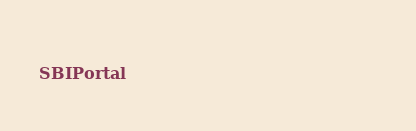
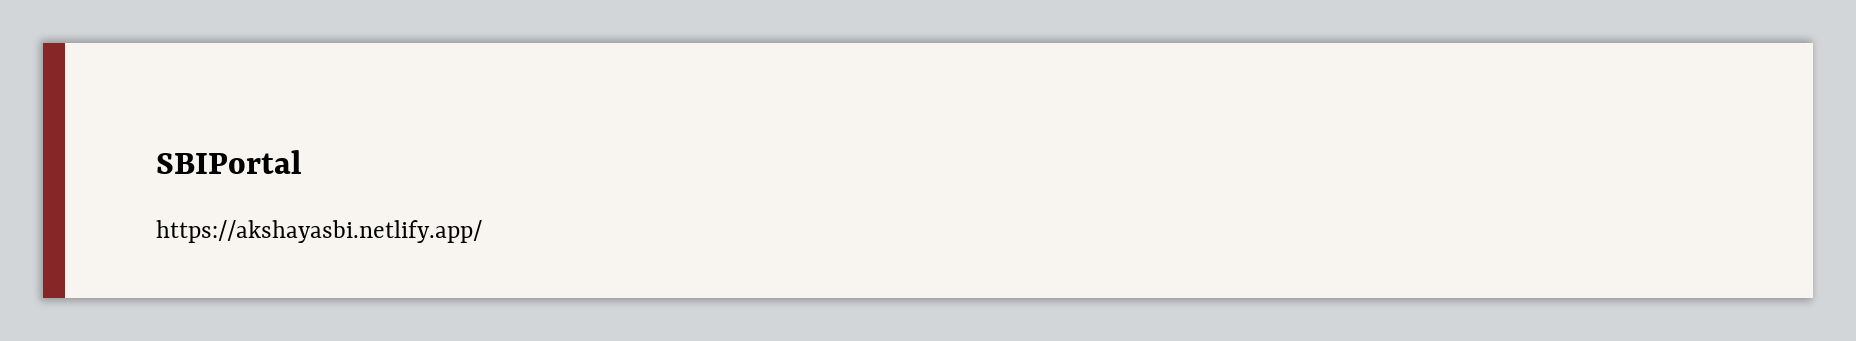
(126, 73) none -> [156,220,482,243] // https://akshayasbi.netlify.app/

